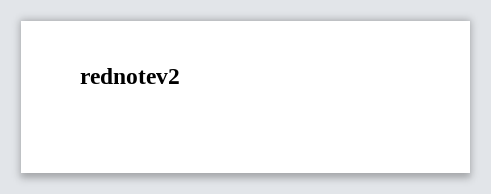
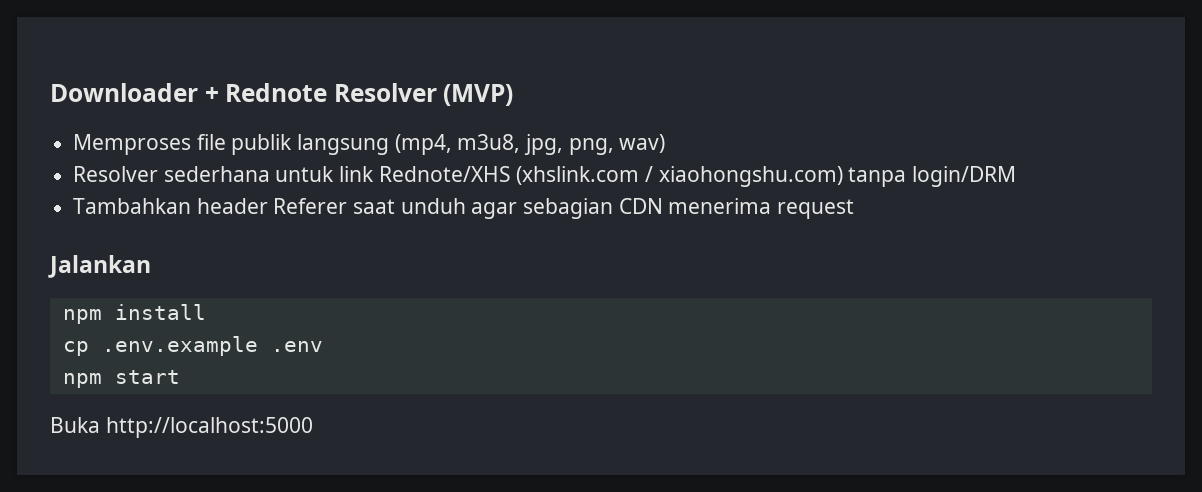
[80,68,180,84] rednotev2 -> [50,83,514,106] [73,134,666,155] [73,166,1017,187] [73,198,855,219] [48,255,151,278] [62,304,206,324] [62,336,323,356] [62,370,180,388] [50,417,313,438] Downloader + Rednote Resolver (MVP) // Memproses file publik langsung (mp4, m3u8, jpg, png, wav) // Resolver sederhana untuk link Rednote/XHS (xhslink.com / xiaohongshu.com) tanpa login/DRM // Tambahkan header Referer saat unduh agar sebagian CDN menerima request // Jalankan // npm install // cp .env.example .env // npm start // Buka http://localhost:5000

